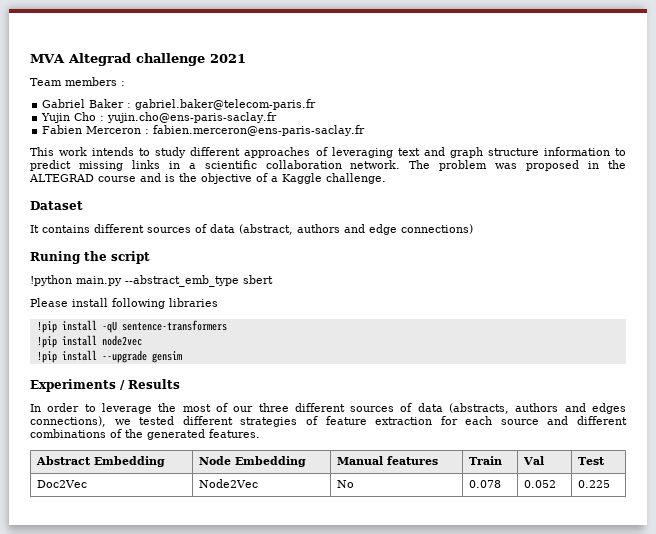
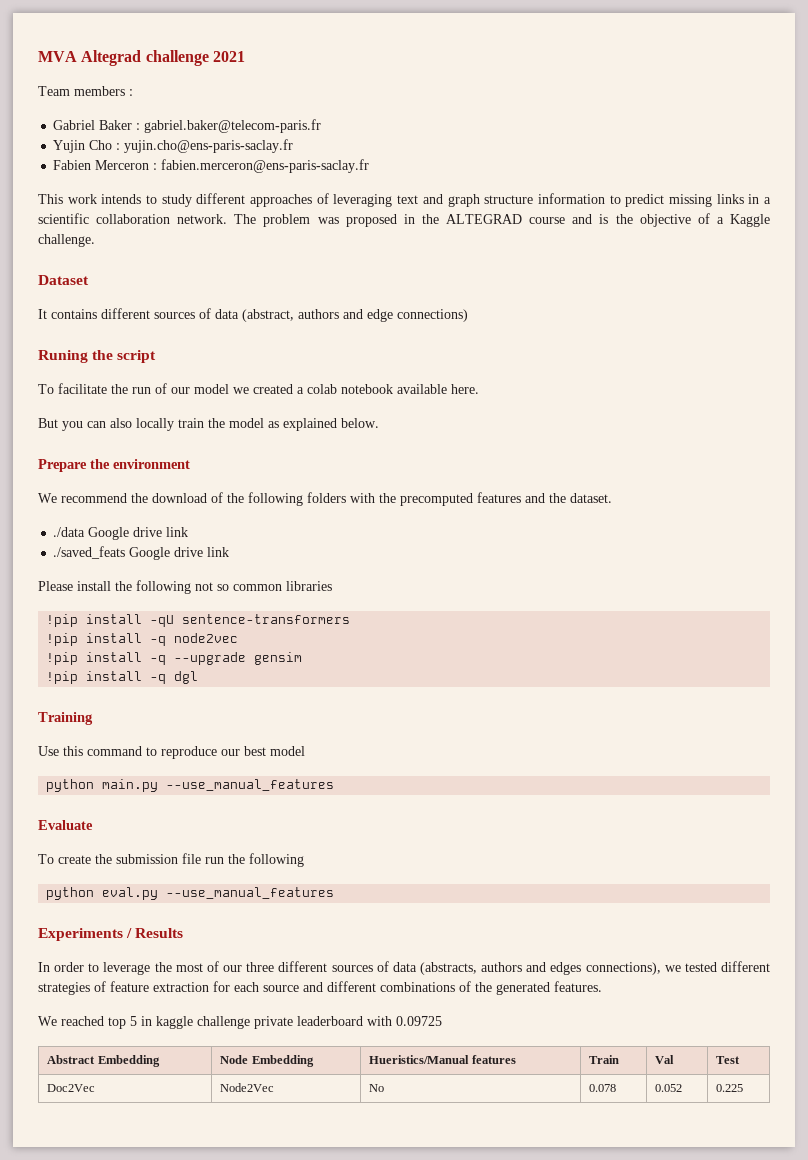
[30,275,273,287] [30,298,165,309] !python main.py --abstract_emb_type sbert // Please install following -> [38,383,479,394] [38,418,379,431] [38,459,190,472] [38,492,612,506] [53,527,189,540] [53,546,230,560] [38,580,282,594] To facilitate the run of our model we created a colab notebook available here. // But you can also locally train the model as explained below. // Prepare the environment // We recommend the download of the following folders with the precomputed features and the dataset. // ./data Google drive link // ./saved_feats Google drive link // Please install the following not so common
(97, 340) none -> [150,636,167,646] -q
(97, 355) none -> [150,655,167,665] -q
(182, 357) none -> [46,671,199,684] [38,712,93,725] [38,746,305,759] [46,779,335,792] [38,820,93,830] [38,853,304,867] [46,887,335,900] // !pip install -q dgl // Training // Use this command to reproduce our best model // python main.py --use_manual_features // Evaluate // To create the submission file run the following // python eval.py --use_manual_features
(260, 433) none -> [38,1016,442,1029] // We reached top 5 in kaggle challenge private leaderboard with 0.09725
[337,456,384,465] Manual -> [369,1055,470,1064] Hueristics/Manual

